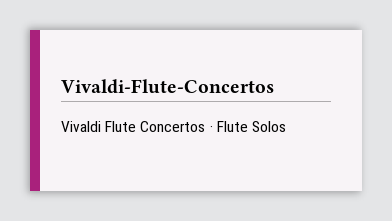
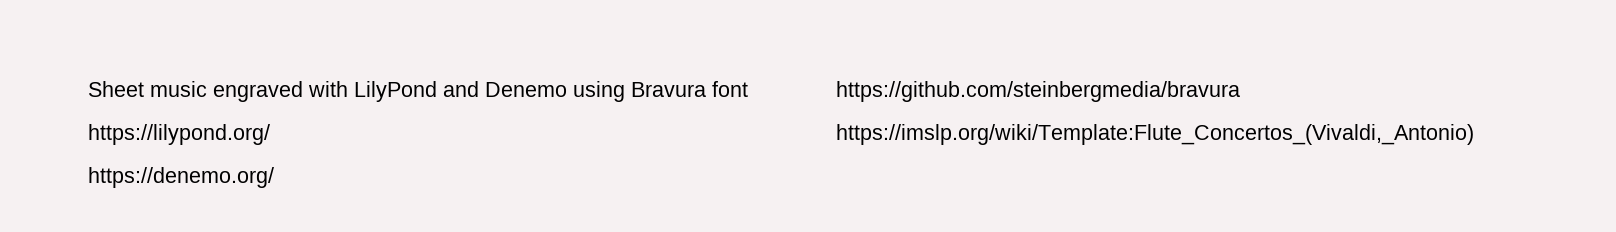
[61,79,274,94] [61,121,286,132] Vivaldi-Flute-Concertos // Vivaldi Flute Concertos · Flute Solos -> [88,81,748,102] [88,124,270,145] [88,167,274,188] [836,81,1240,102] [836,124,1474,145] Sheet music engraved with LilyPond and Denemo using Bravura font // https://lilypond.org/ // https://denemo.org/ // https://github.com/steinbergmedia/bravura // https://imslp.org/wiki/Template:Flute_Concertos_(Vivaldi,_Antonio)

